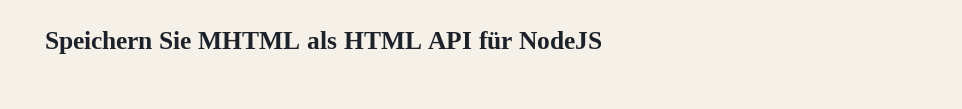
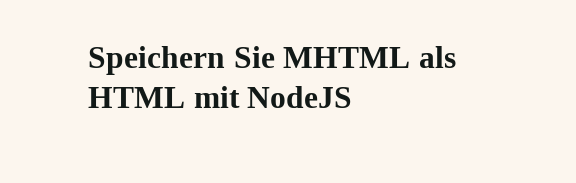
[428,31,513,49] API für -> [193,86,240,108] mit

